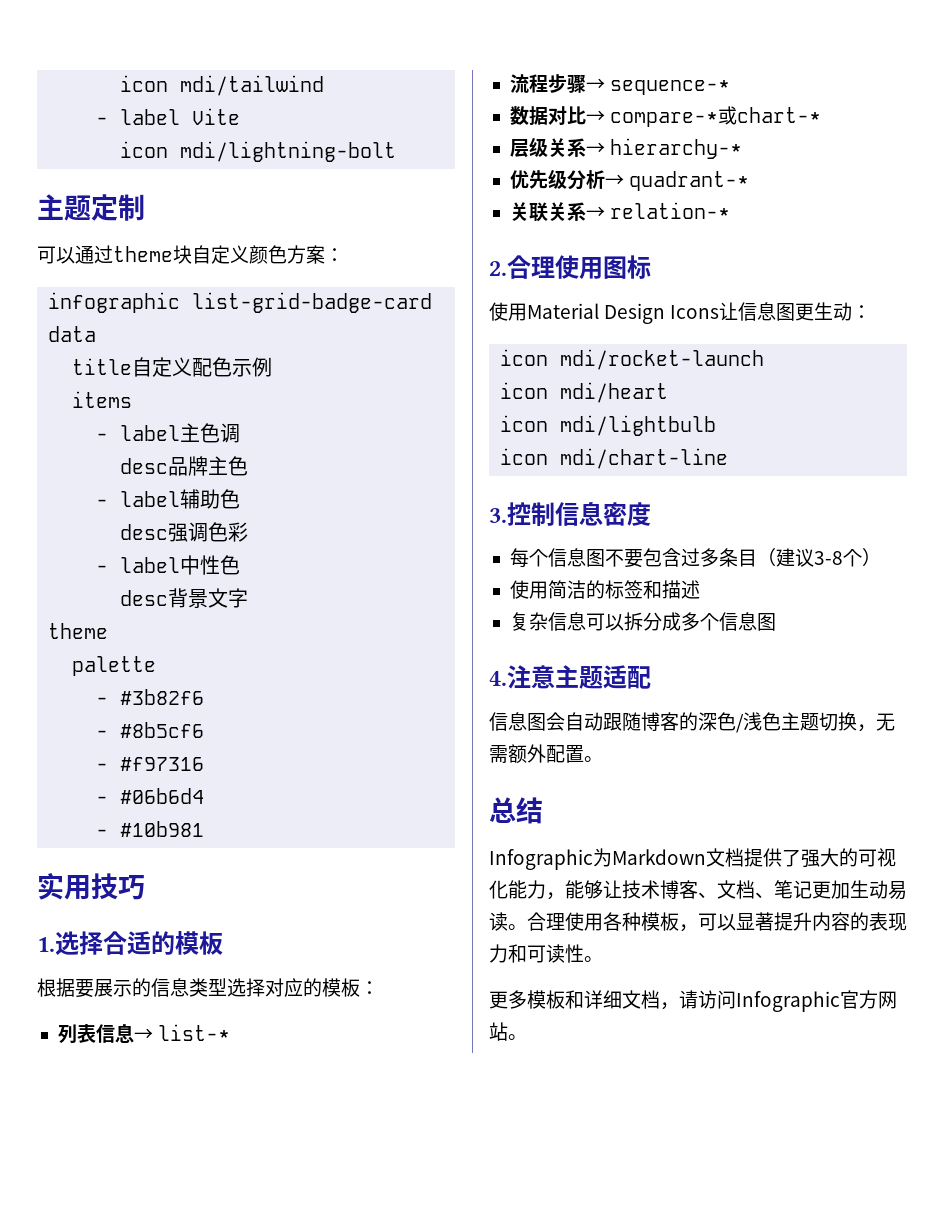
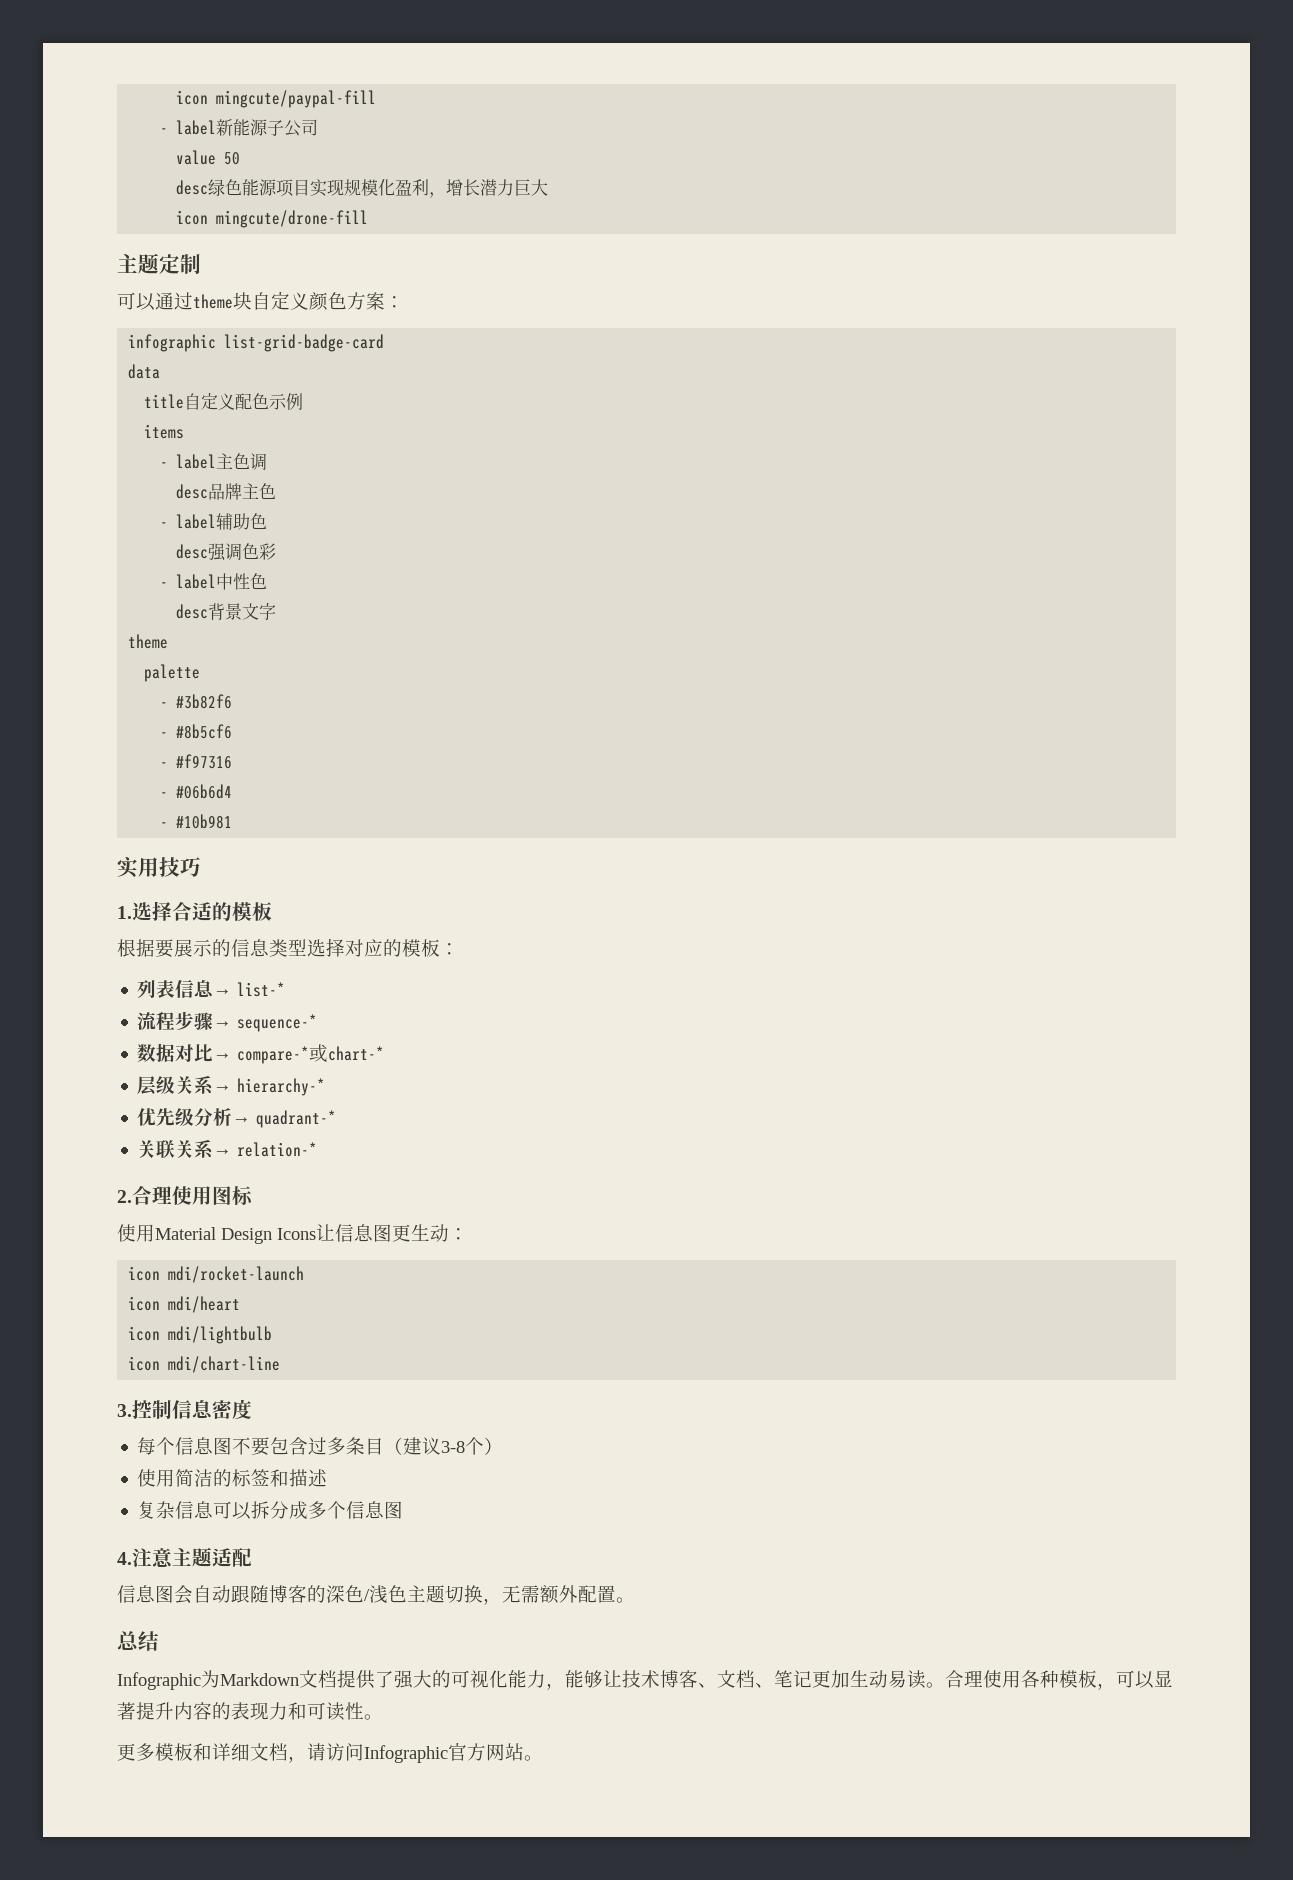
[120,75,325,96] [96,108,241,125] [120,141,397,162] icon mdi/tailwind // - label Vite // icon mdi/lightning-bolt -> [176,90,377,108] [160,119,319,137] [176,150,241,165] [176,179,549,198] [176,210,369,228] icon mingcute/paypal-fill // - label新能源子公司 // value 50 // desc绿色能源项目实现规模化盈利，增长潜力巨大 // icon mingcute/drone-fill

